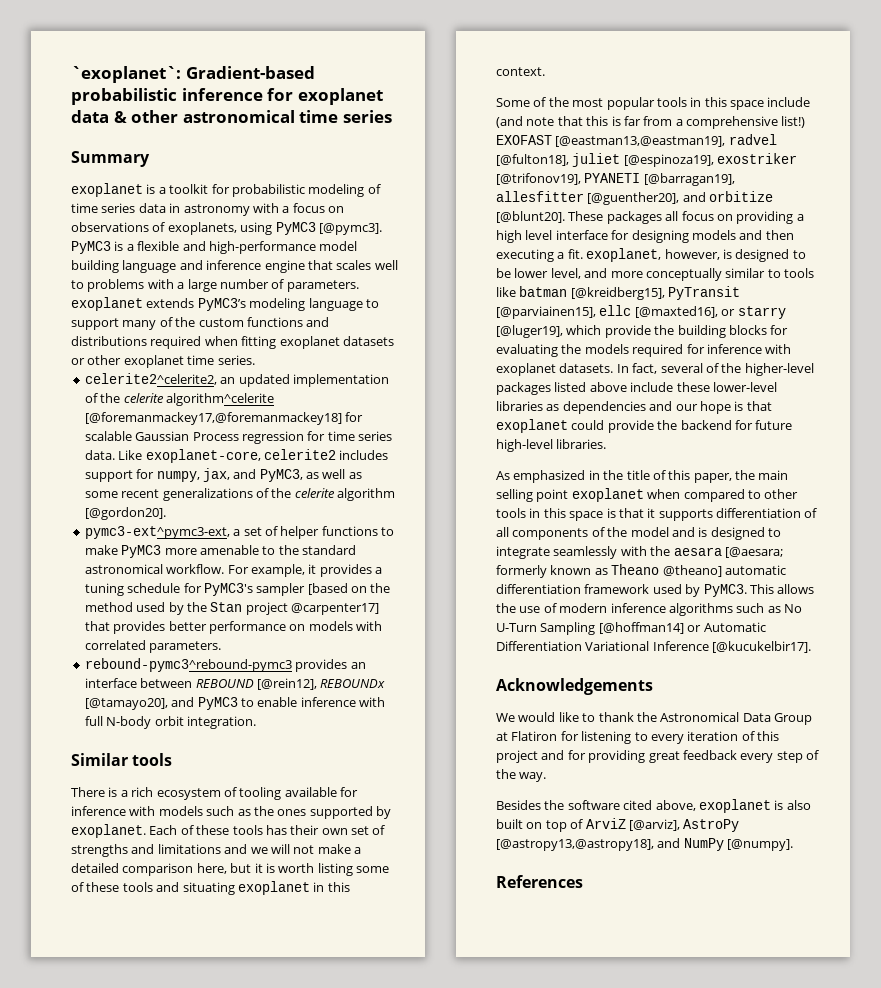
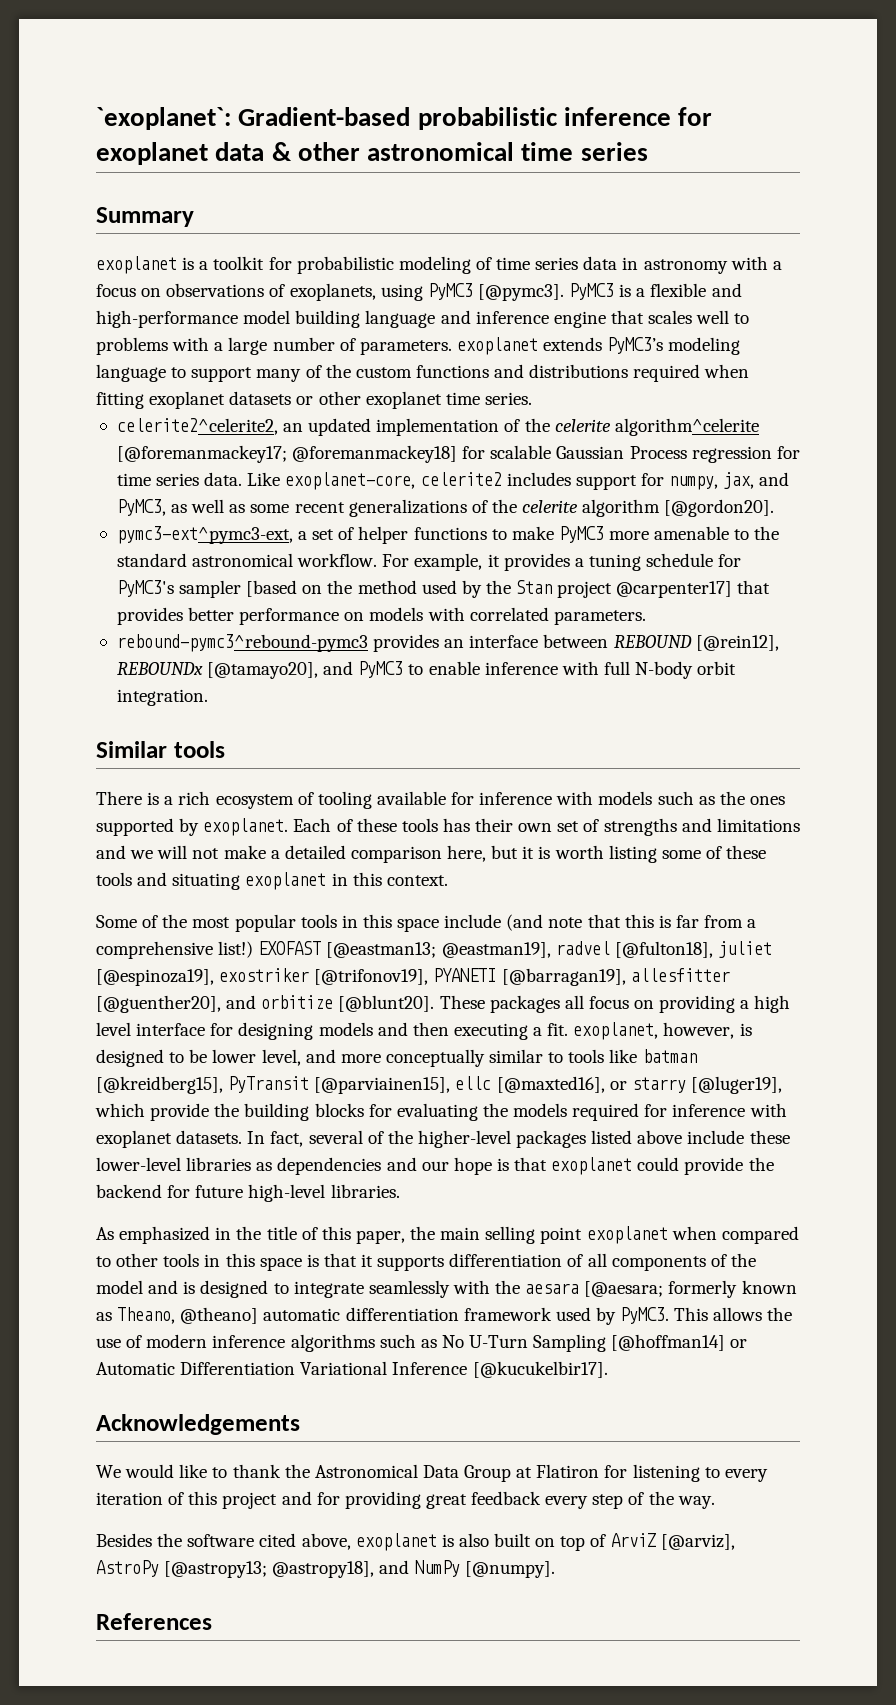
[84,412,342,425] [@foremanmackey17,@foremanmackey18] -> [116,445,458,463] [@foremanmackey17; @foremanmackey18]
[555,136,726,147] [@eastman13,@eastman19], -> [326,942,551,958] [@eastman13; @eastman19],
[611,564,660,575] Theano -> [117,1307,176,1324] Theano,
[496,839,654,851] [@astropy13,@astropy18], -> [164,1561,375,1578] [@astropy13; @astropy18],

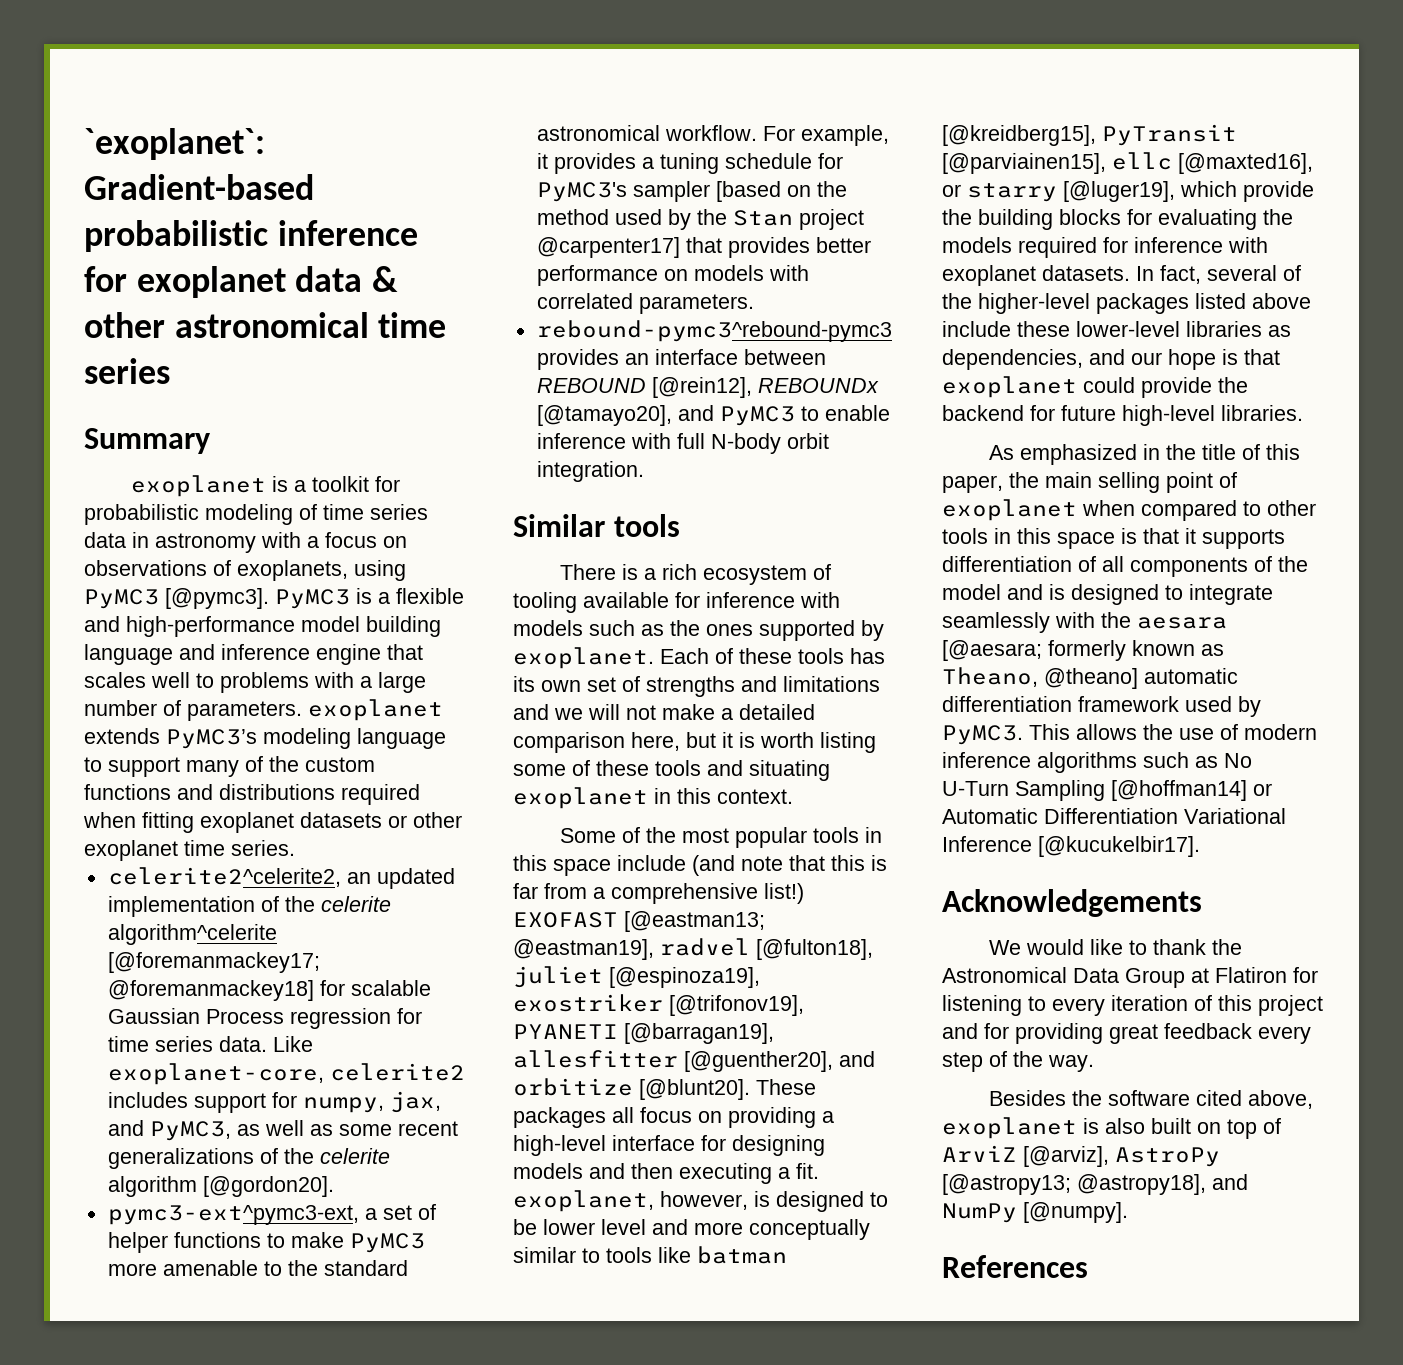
[475,818,514,832] their -> [513,676,535,692] its
[754,995,791,1013] [96,1022,131,1036] high level -> [513,1135,606,1156] high-level
[261,1049,301,1066] level, -> [601,1219,646,1235] level
[277,1157,382,1175] dependencies -> [942,349,1083,370] dependencies,
(583, 1235) none -> [1219,472,1237,488] of

